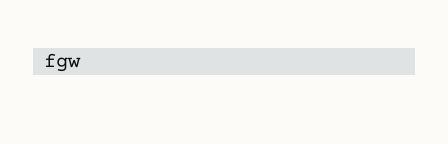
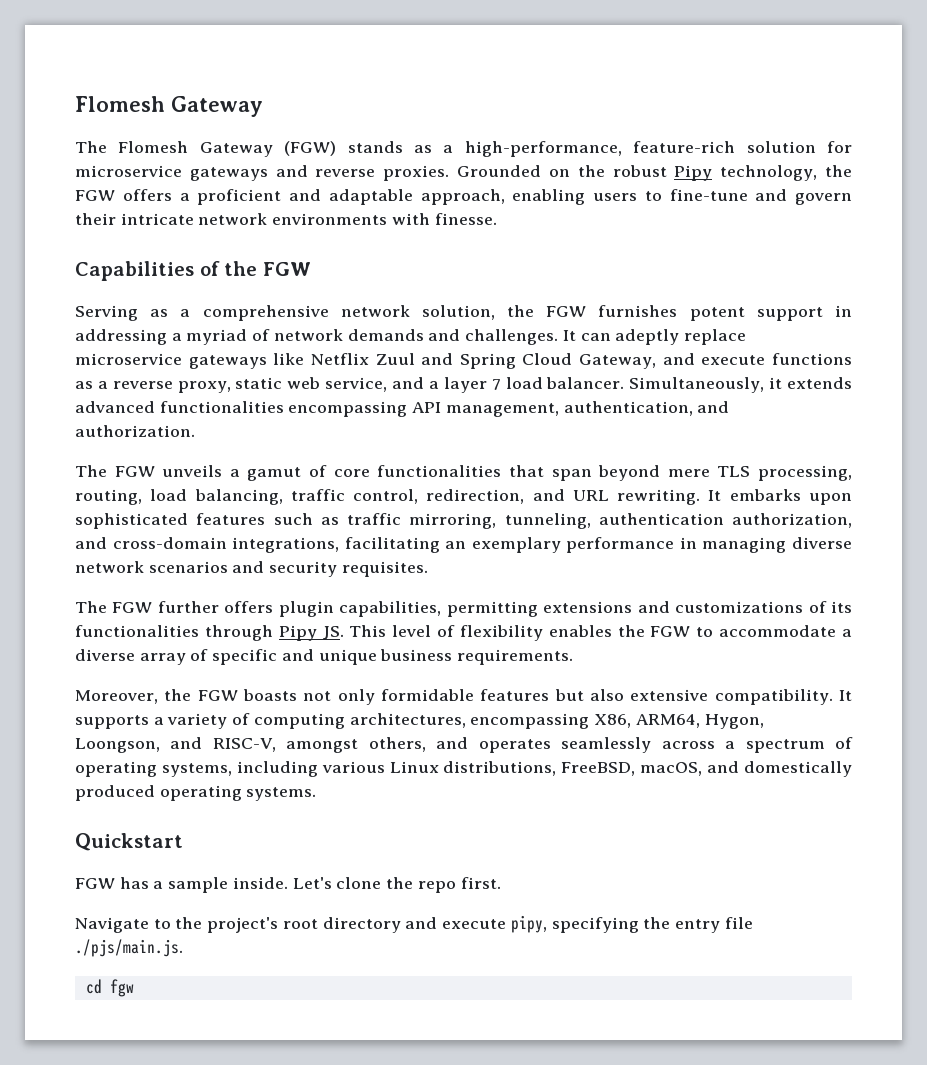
(43, 62) none -> [75,96,263,117] [75,141,852,157] [75,165,853,181] [75,189,852,205] [75,213,497,225] [75,261,311,281] [75,305,852,321] [75,329,746,345] [75,353,852,369] [75,377,853,393] [75,401,730,417] [75,425,195,437] [75,465,853,481] [75,489,852,505] [75,513,852,529] [75,537,852,553] [75,561,428,577] [75,601,853,617] [75,625,852,641] [75,649,574,665] [75,689,853,705] [75,713,764,729] [75,737,854,753] [75,761,853,777] [75,785,317,801] [75,833,183,851] [75,877,501,893] [75,915,753,933] [75,939,183,957] [85,979,102,994] Flomesh Gateway // The Flomesh Gateway (FGW) stands as a high-performance, feature-rich solution for microservice gateways and reverse proxies. Grounded on the robust Pipy technology, the FGW offers a proficient and adaptable approach, enabling users to fine-tune and govern their intricate network environments with finesse. // Capabilities of the FGW // Serving as a comprehensive network solution, the FGW furnishes potent support in addressing a myriad of network demands and challenges. It can adeptly replace microservice gateways like Netflix Zuul and Spring Cloud Gateway, and execute functions as a reverse proxy, static web service, and a layer 7 load balancer. Simultaneously, it extends advanced functionalities encompassing API management, authentication, and authorization. // The FGW unveils a gamut of core functionalities that span beyond mere TLS processing, routing, load balancing, traffic control, redirection, and URL rewriting. It embarks upon sophisticated features such as traffic mirroring, tunneling, authentication authorization, and cross-domain integrations, facilitating an exemplary performance in managing diverse network scenarios and security requisites. // The FGW further offers plugin capabilities, permitting extensions and customizations of its functionalities through Pipy JS. This level of flexibility enables the FGW to accommodate a diverse array of specific and unique business requirements. // Moreover, the FGW boasts not only formidable features but also extensive compatibility. It supports a variety of computing architectures, encompassing X86, ARM64, Hygon, Loongson, and RISC-V, amongst others, and operates seamlessly across a spectrum of operating systems, including various Linux distributions, FreeBSD, macOS, and domestically produced operating systems. // Quickstart // FGW has a sample inside. Let's clone the repo first. // Navigate to the project's root directory and execute pipy, specifying the entry file ./pjs/main.js. // cd

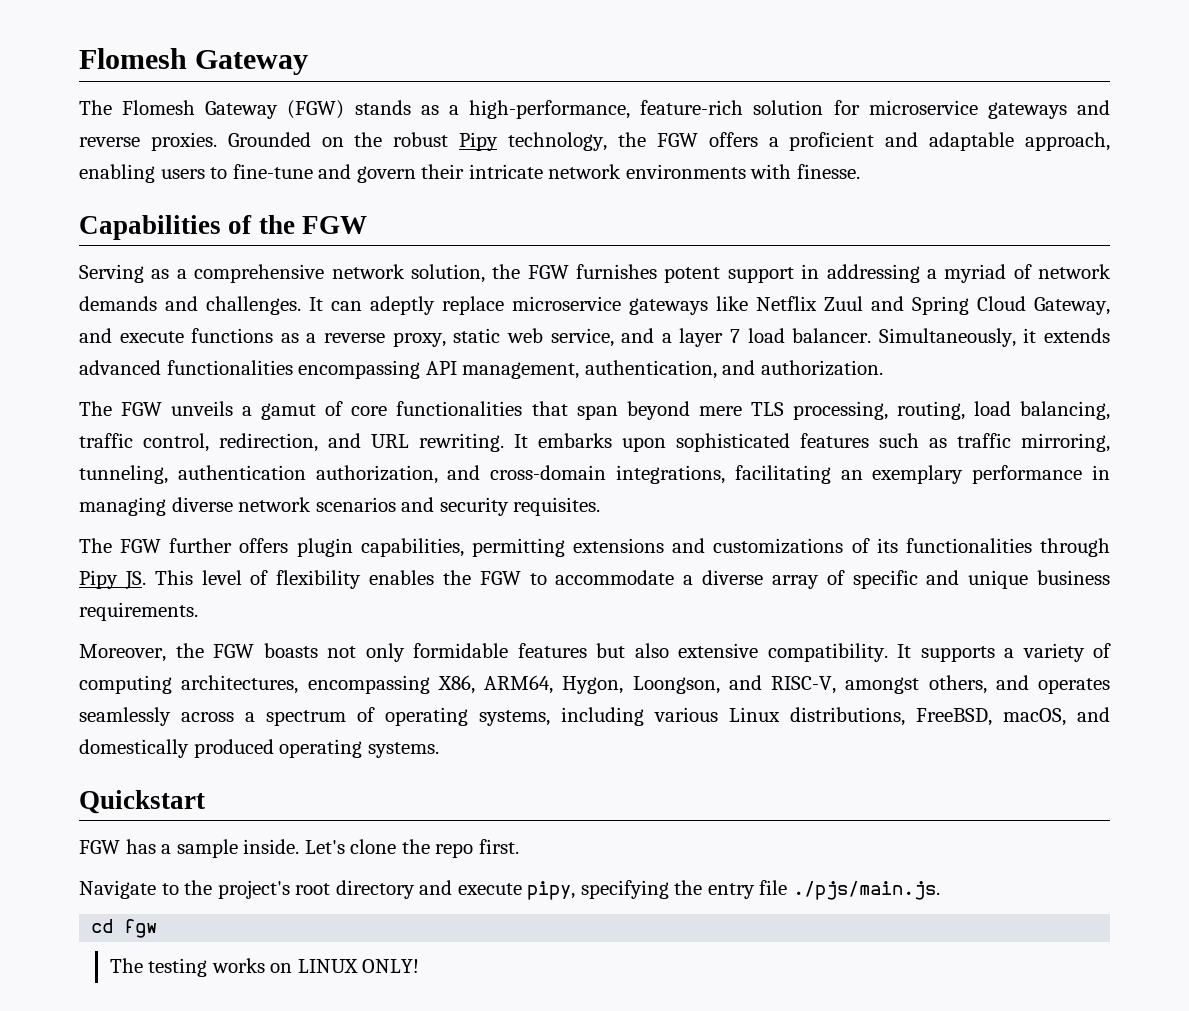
(134, 988) none -> [109,958,420,977] // The testing works on LINUX ONLY!

